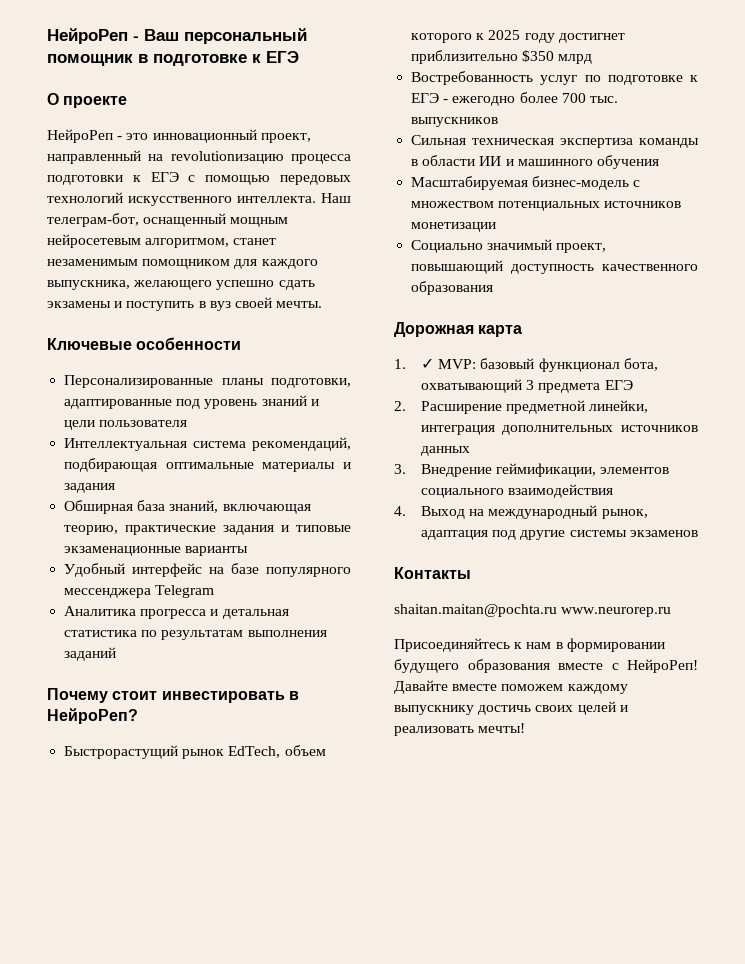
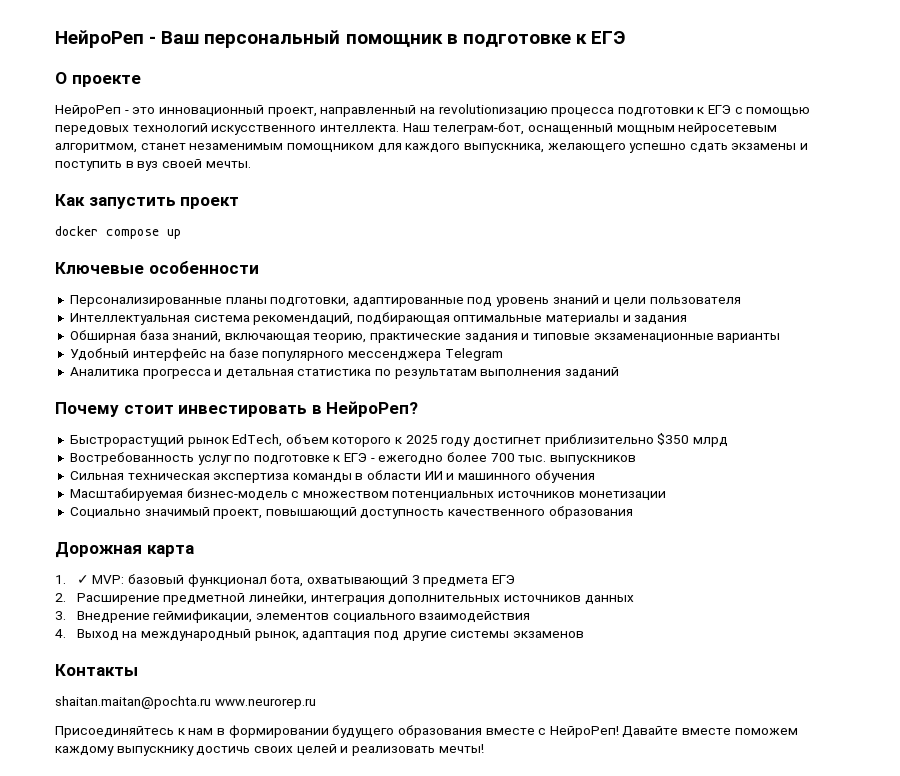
(323, 304) none -> [55,194,240,209] [55,226,181,239] // Как запустить проект // docker compose up

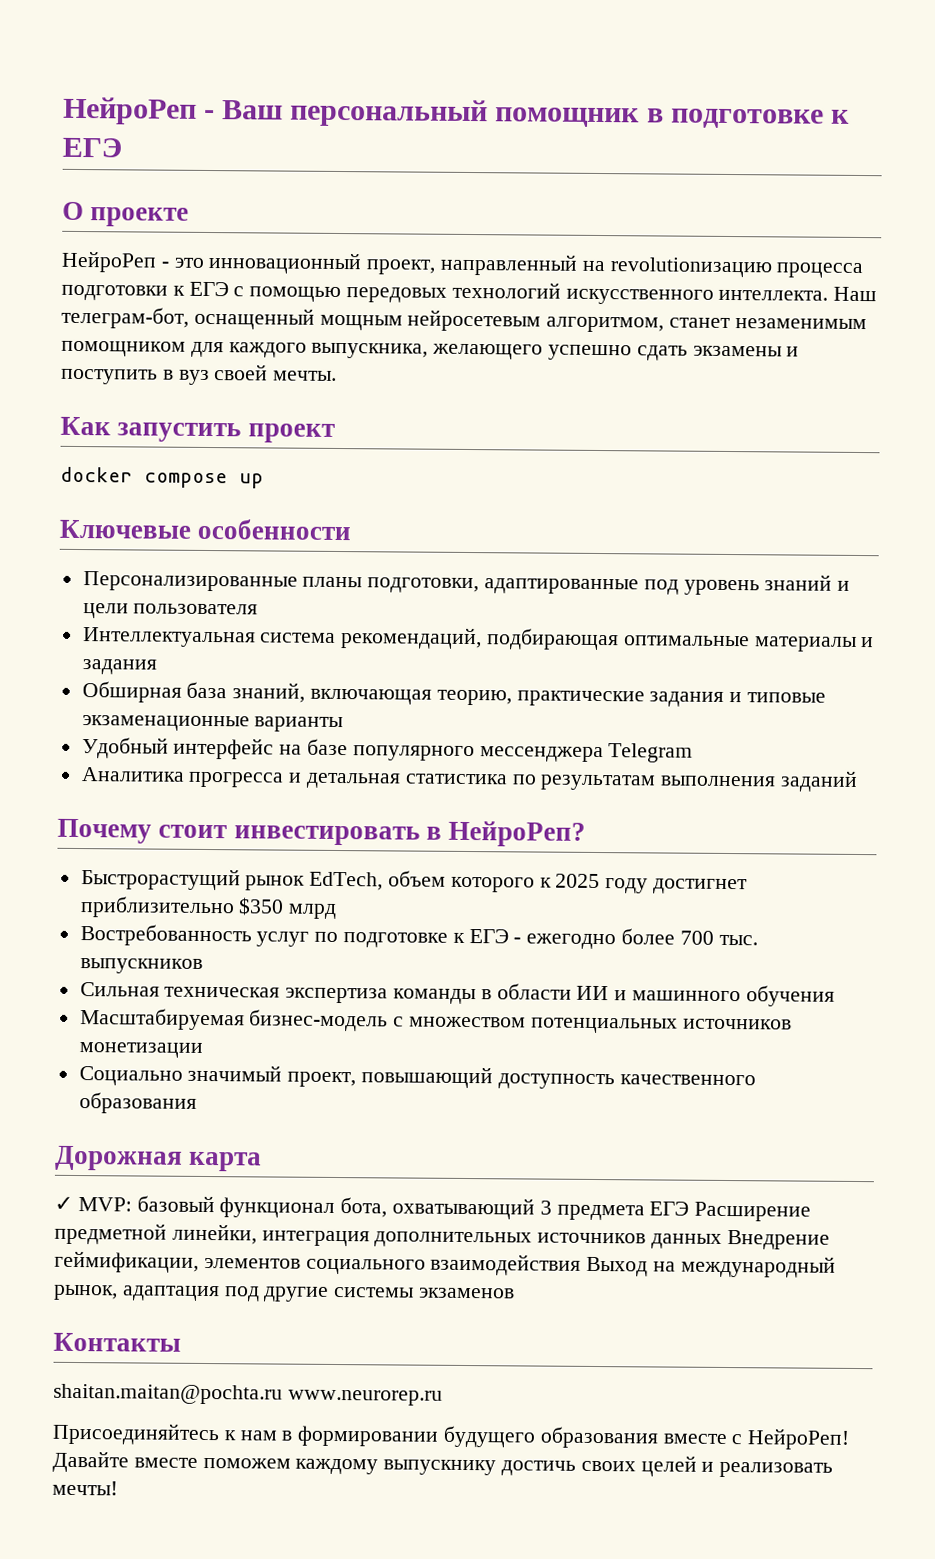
[55,575,66,584] 1. -> (263, 1161) none
[55,593,66,602] // 2. -> (690, 1208) none
[55,611,66,620] // 3. -> (723, 1241) none
[55,629,66,638] // 4. -> (582, 1264) none

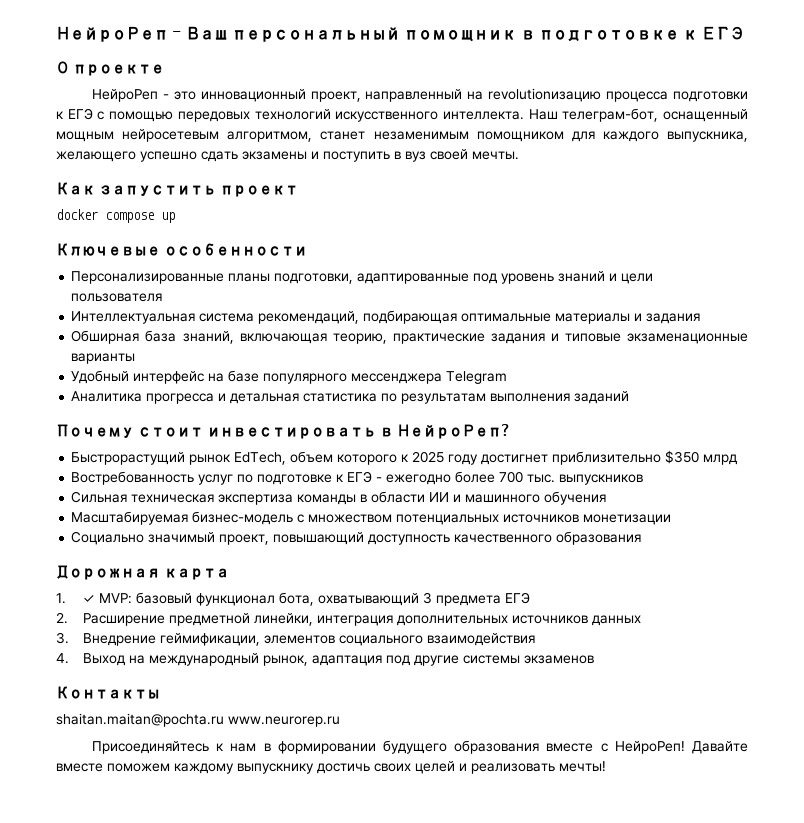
(263, 1161) none -> [56,593,66,604] 1.
(690, 1208) none -> [56,612,68,624] // 2.
(723, 1241) none -> [56,632,69,644] // 3.
(582, 1264) none -> [56,653,69,664] // 4.

